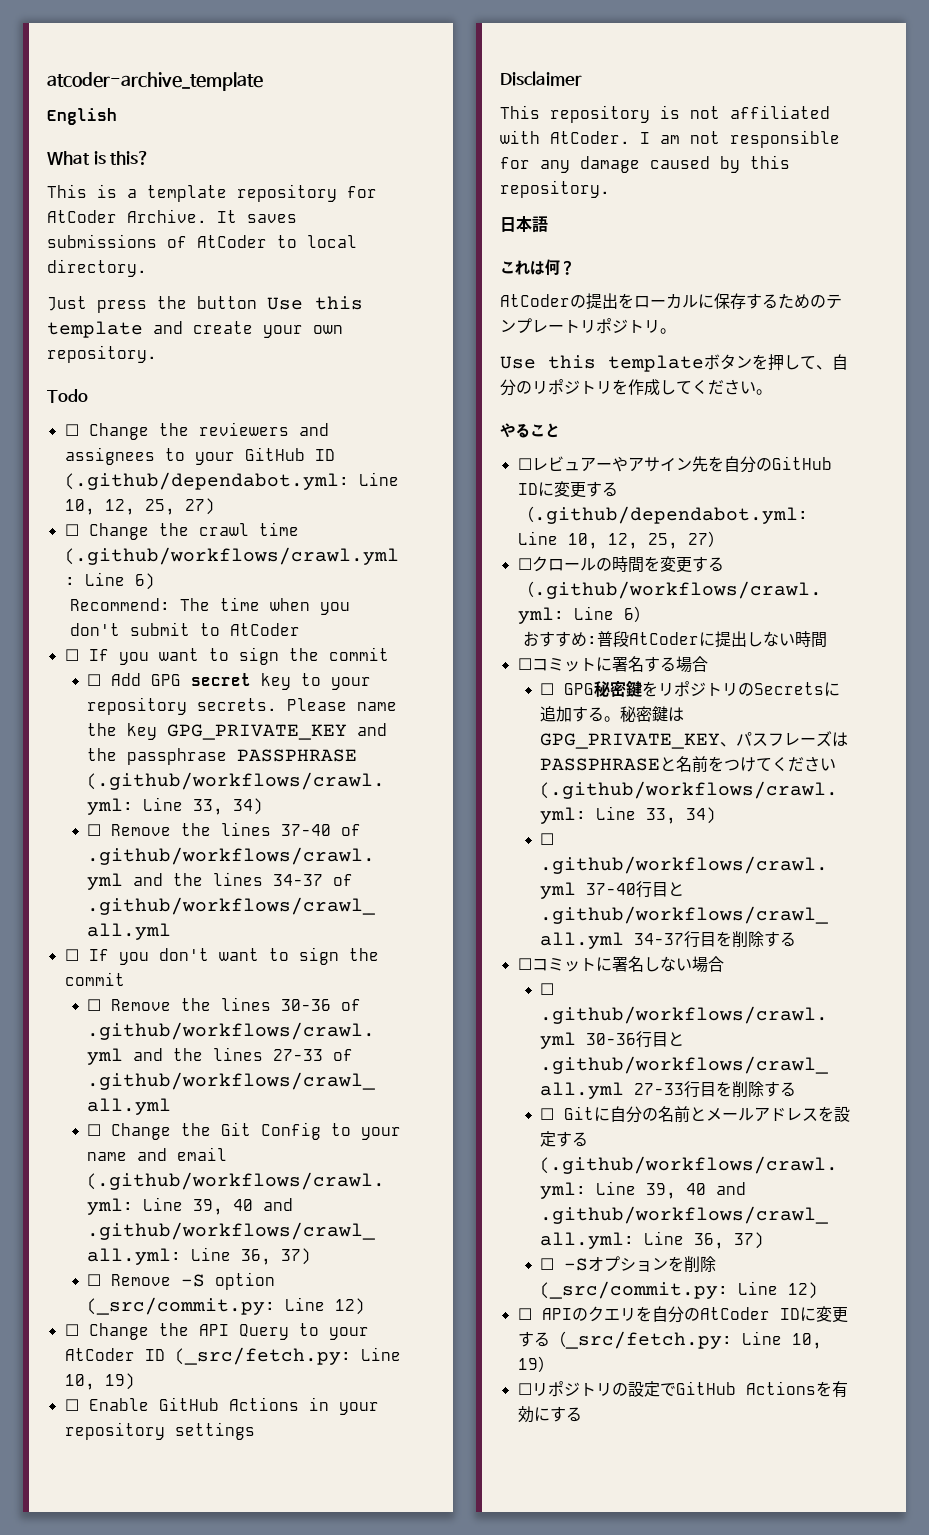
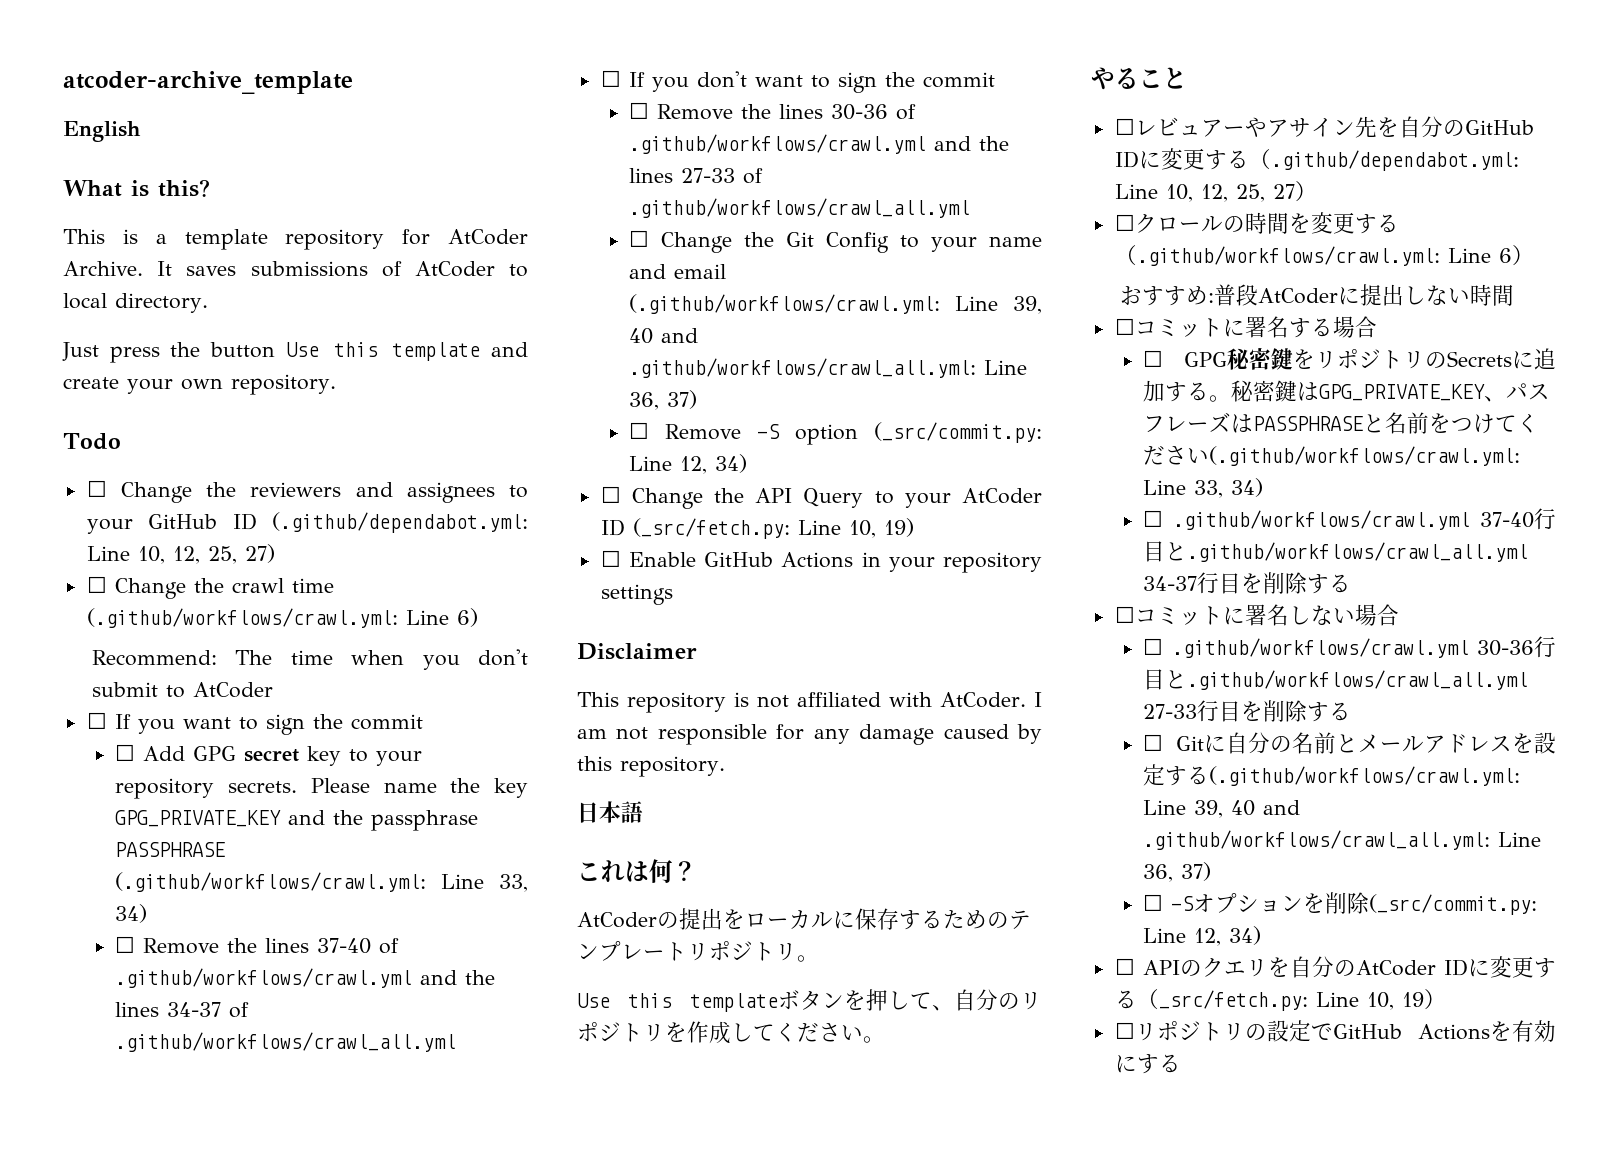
[335,1298,366,1315] 12) -> [680,454,748,474] 12, 34)
[788,1282,819,1299] 12) -> [1194,926,1262,946] 12, 34)

